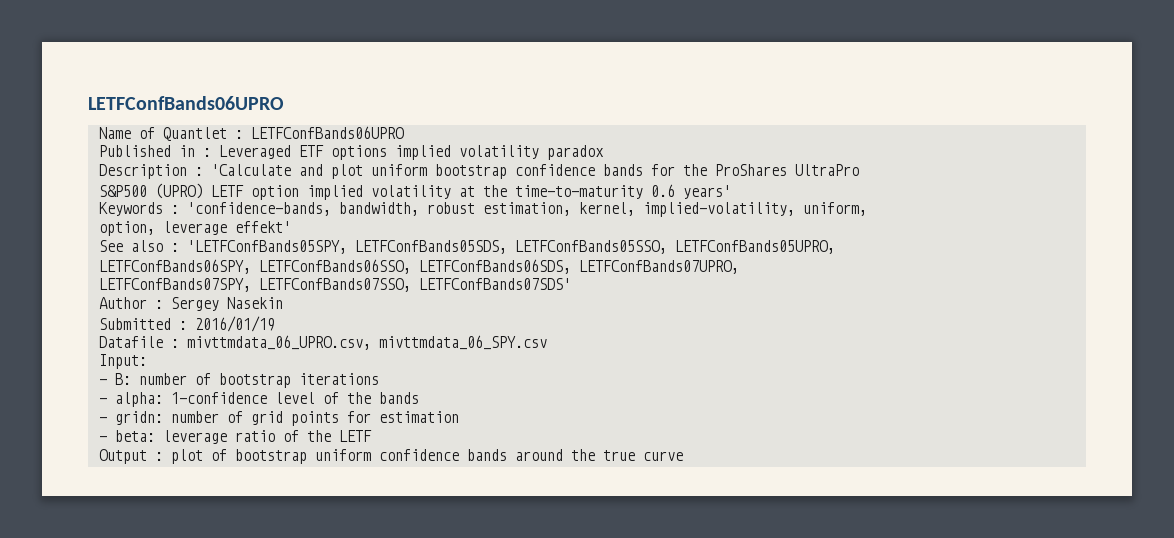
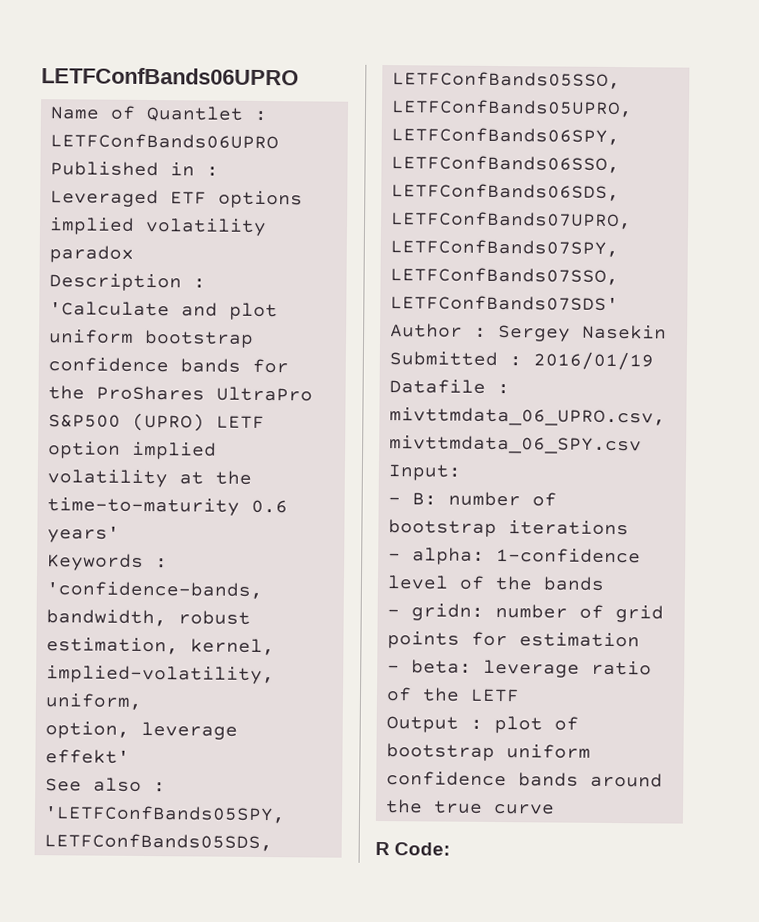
(683, 456) none -> [375,841,451,856] // R Code:

